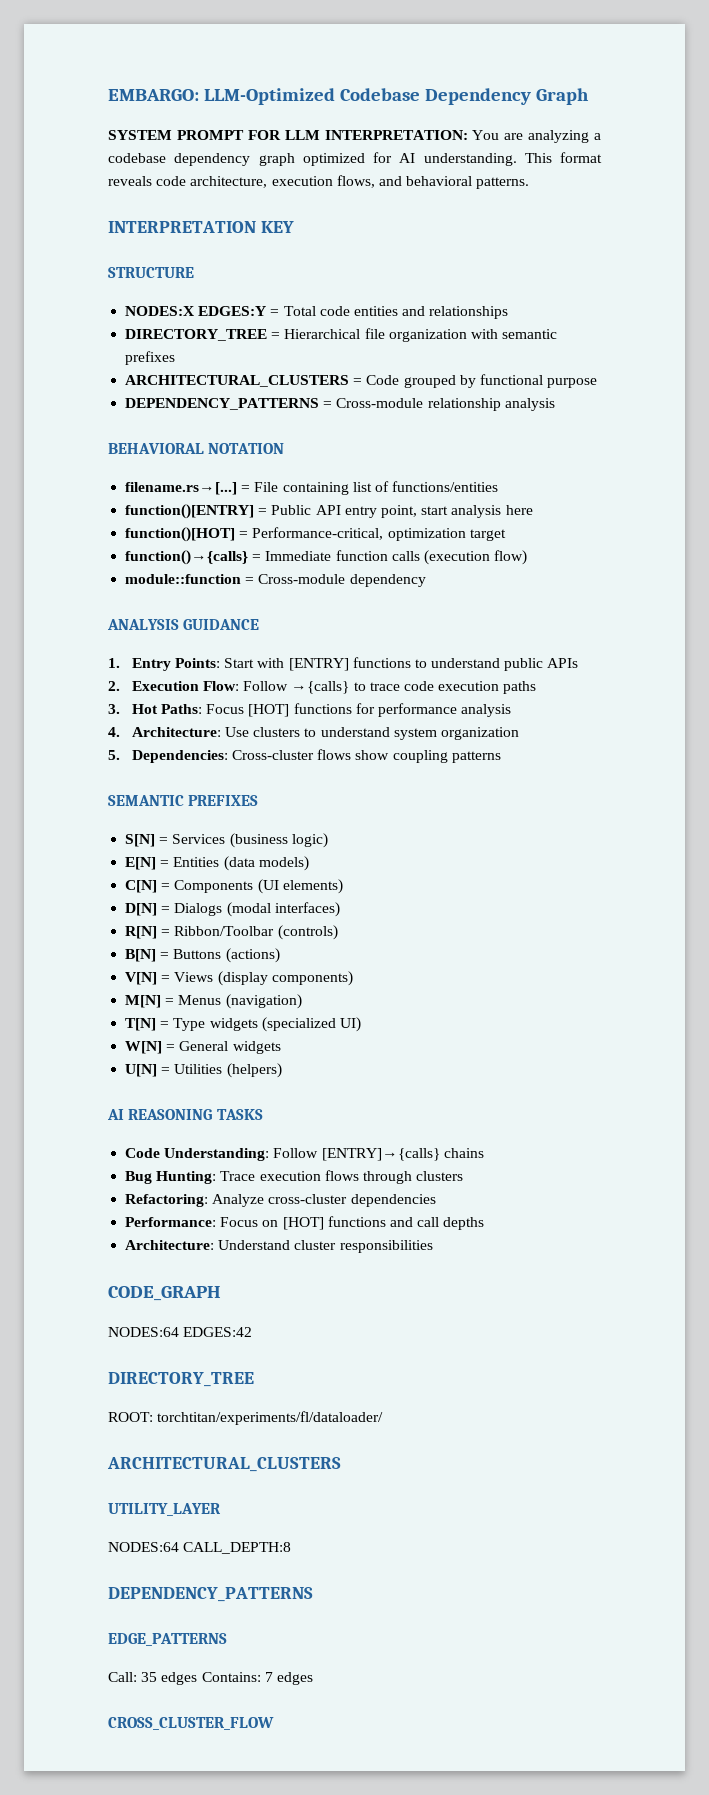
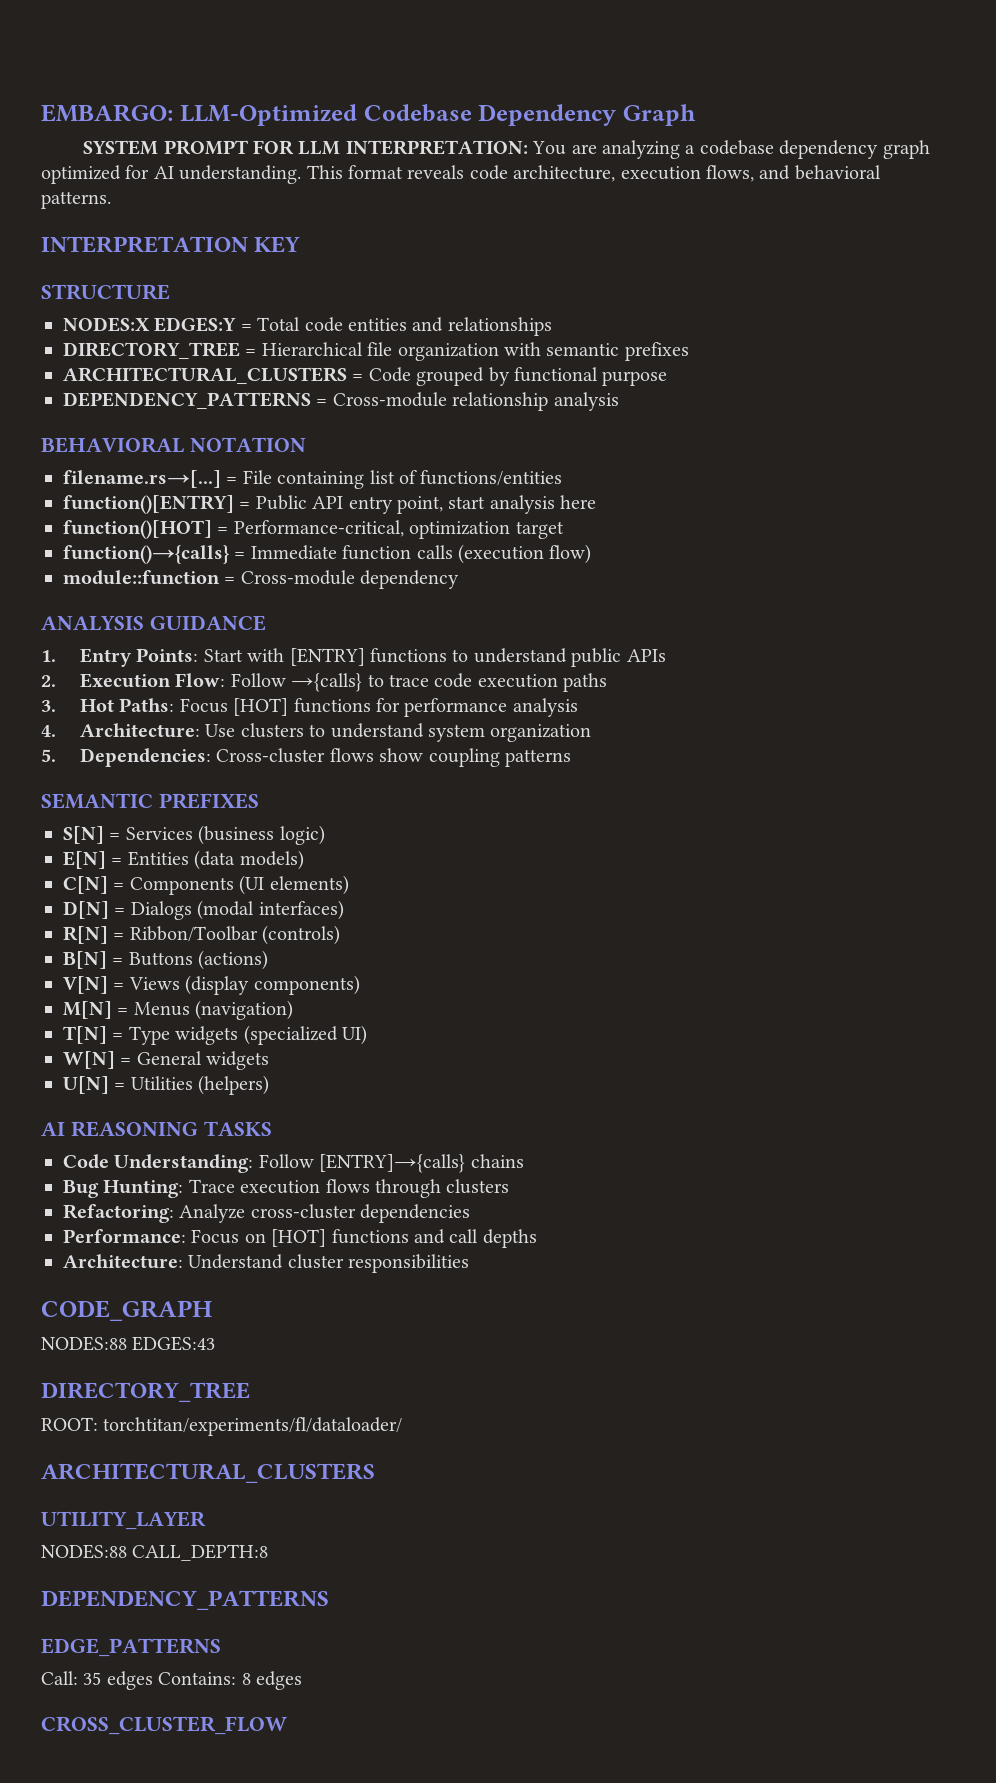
[108,1327,253,1337] NODES:64 EDGES:42 -> [41,1336,216,1351] NODES:88 EDGES:43
[108,1542,179,1552] NODES:64 -> [41,1544,127,1559] NODES:88
[264,1672,273,1682] 7 -> [241,1673,251,1685] 8

